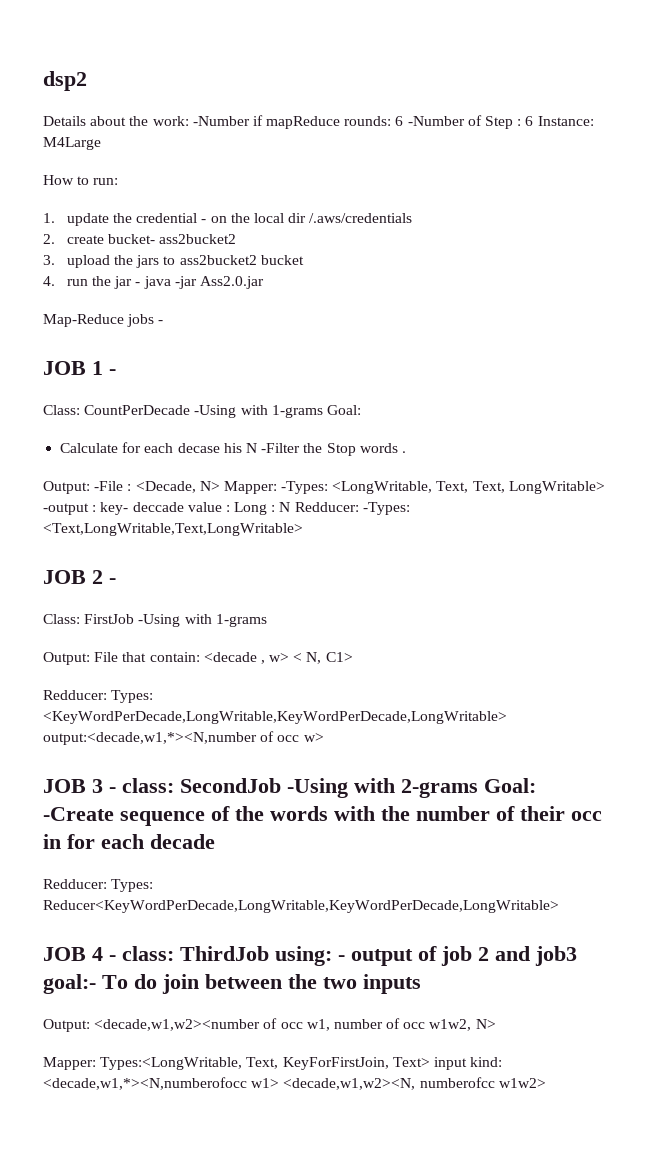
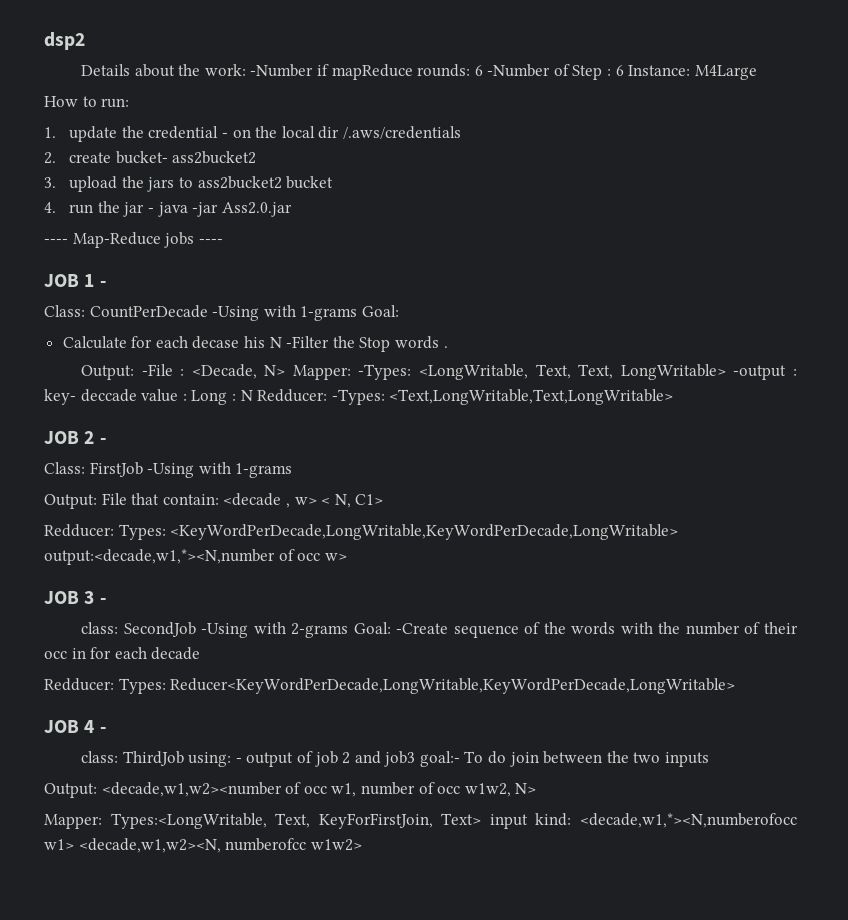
(265, 282) none -> [44,239,68,244] ----
[158,320,164,324] - -> [198,239,223,244] ----
(116, 790) none -> (106, 601) //
(116, 958) none -> (106, 730) //

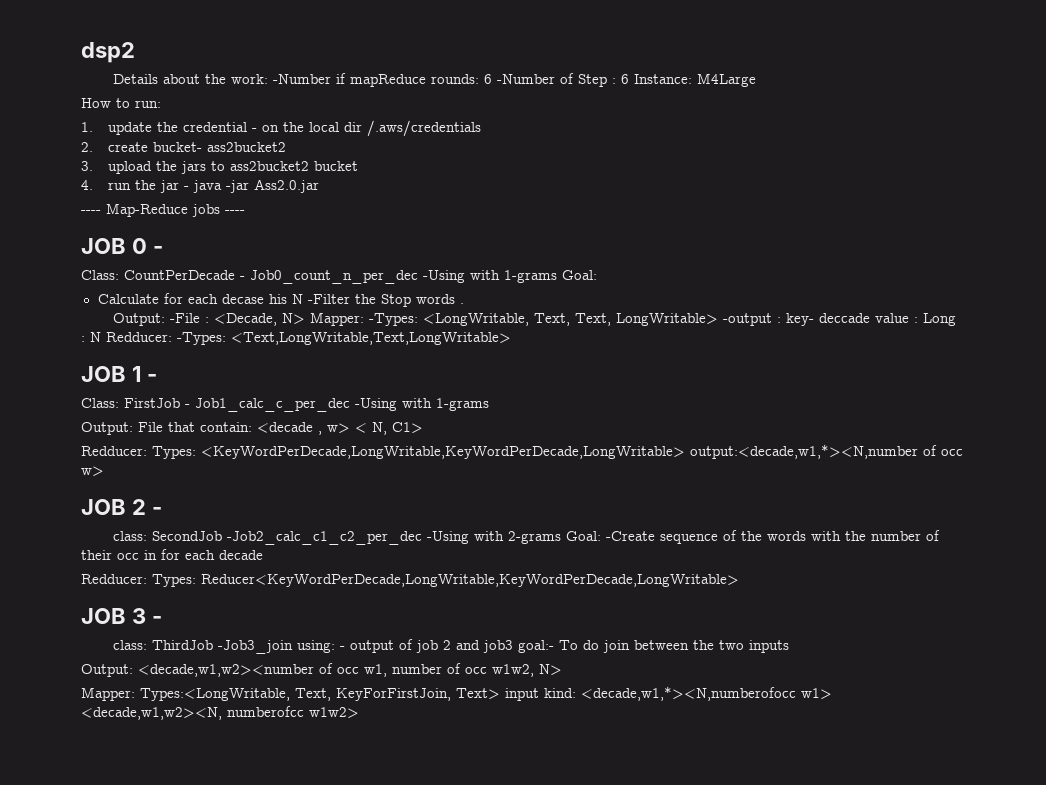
[84,274,95,287] 1 -> [131,238,147,254] 0
(208, 311) none -> [240,270,418,284] - Job0_count_n_per_dec
[84,431,95,444] 2 -> [131,366,141,382] 1
(143, 469) none -> [185,398,350,412] - Job1_calc_c_per_dec
[84,591,95,604] 3 -> [131,499,146,515] 2
(196, 629) none -> [227,531,423,545] -Job2_calc_c1_c2_per_dec
[84,720,95,733] 4 -> [131,608,146,624] 3
(184, 758) none -> [218,640,294,654] -Job3_join

